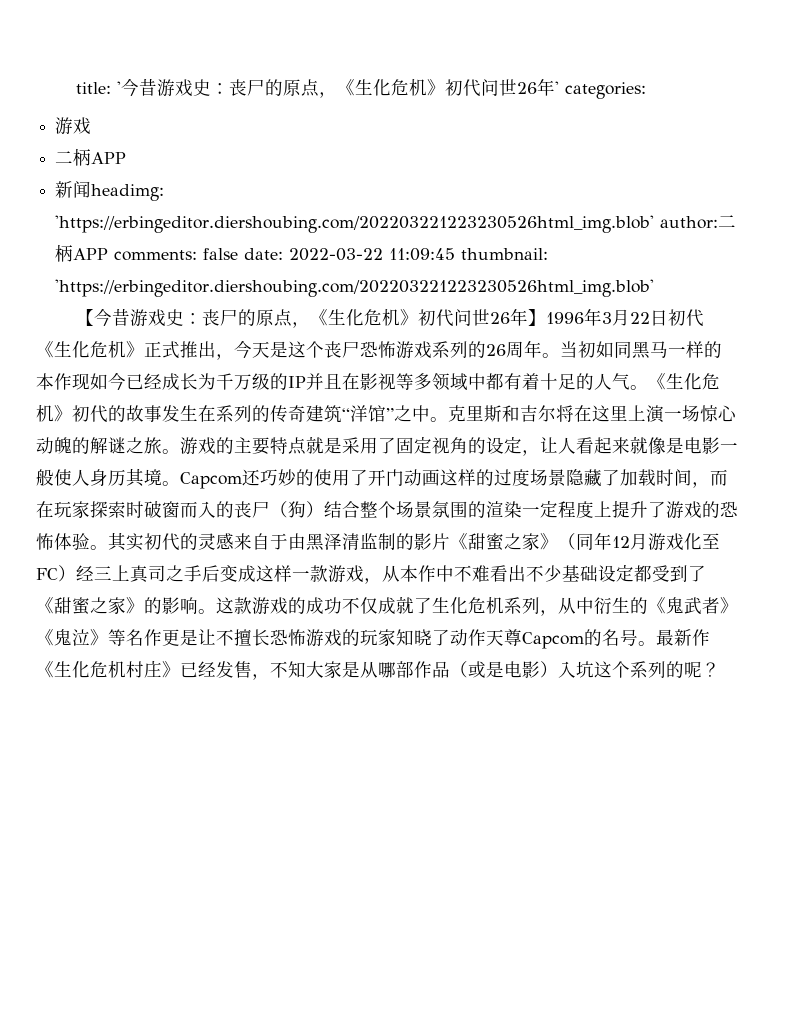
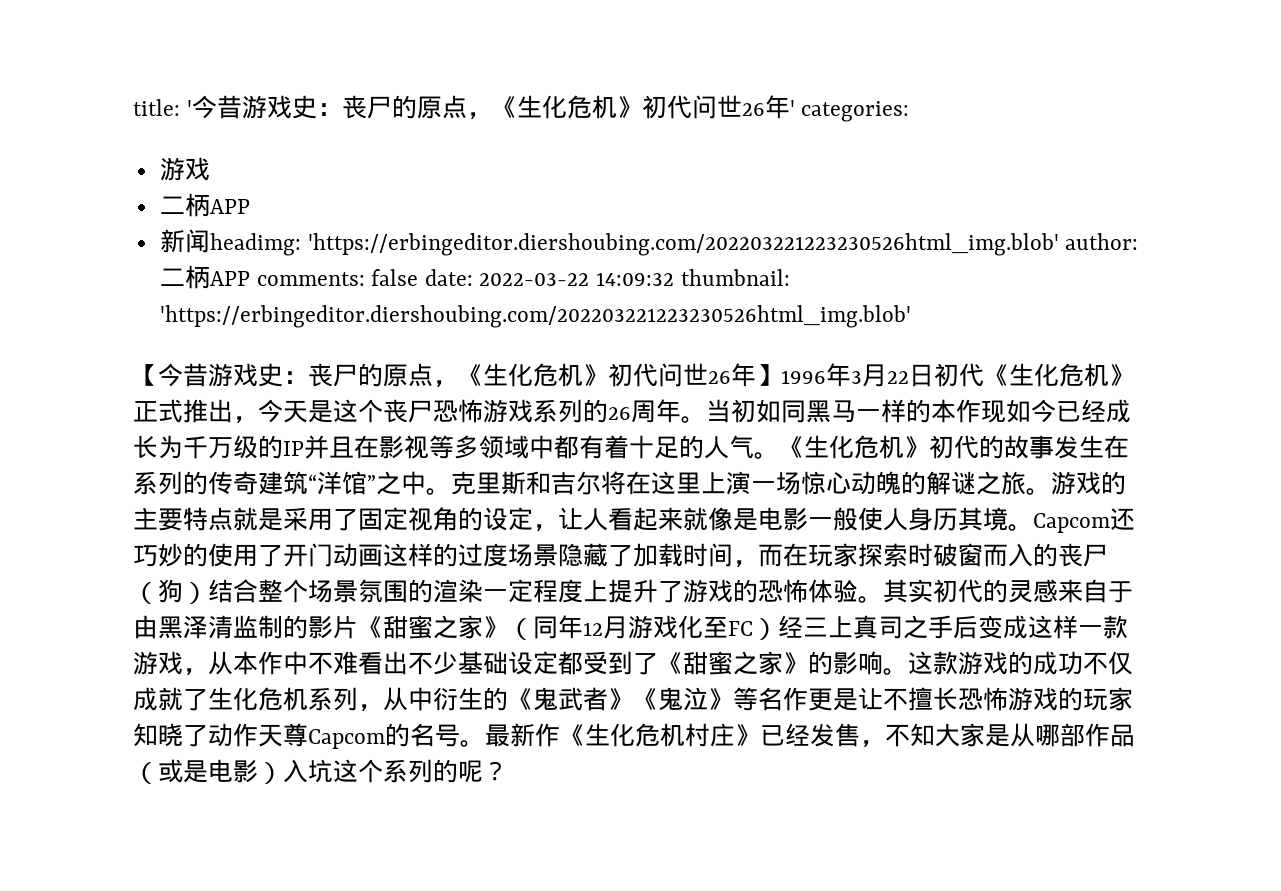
[389,248,456,261] 11:09:45 -> [596,272,675,286] 14:09:32

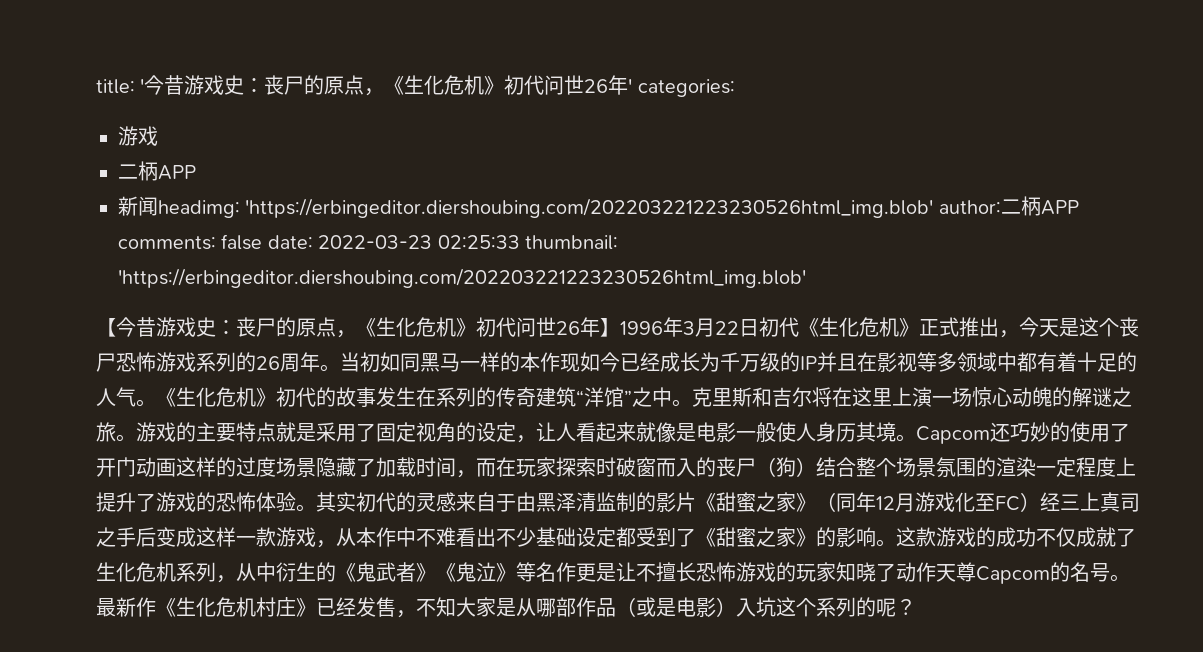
[479,272,675,286] 2022-03-22 14:09:32 -> [318,235,520,249] 2022-03-23 02:25:33

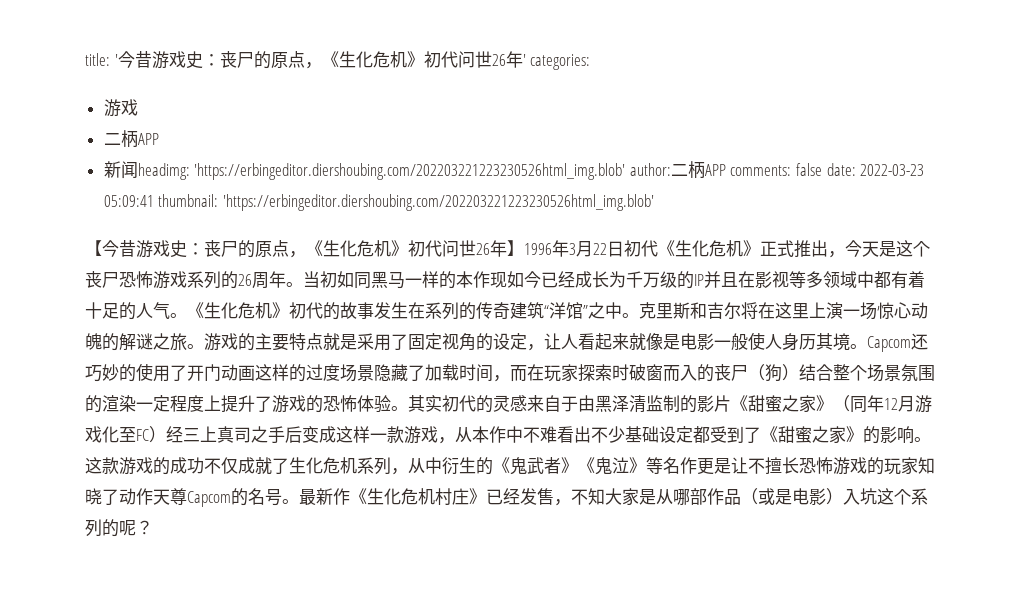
[437,235,520,249] 02:25:33 -> [103,195,154,207] 05:09:41

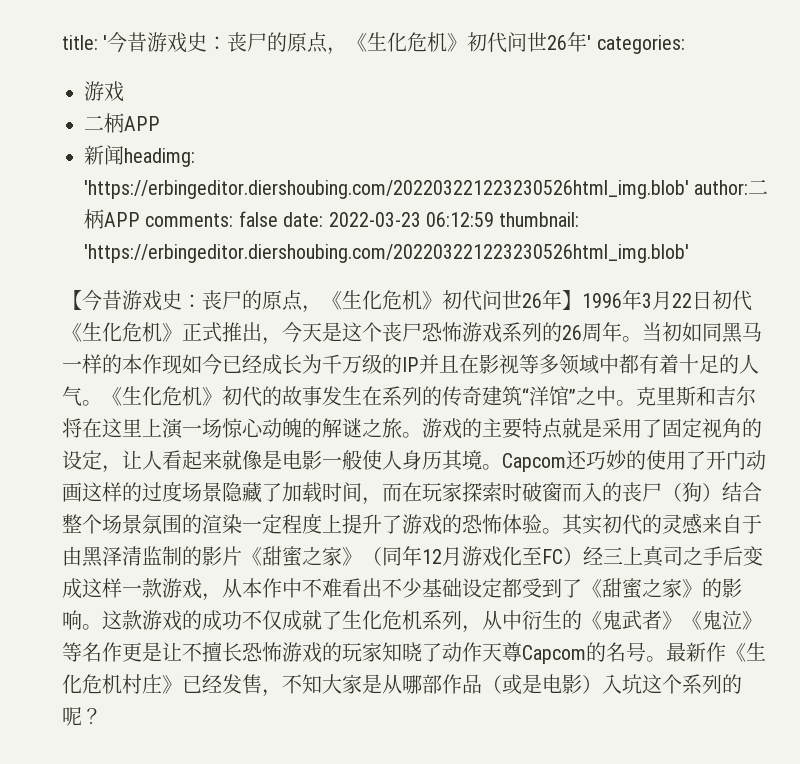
[103,195,154,207] 05:09:41 -> [426,212,494,227] 06:12:59

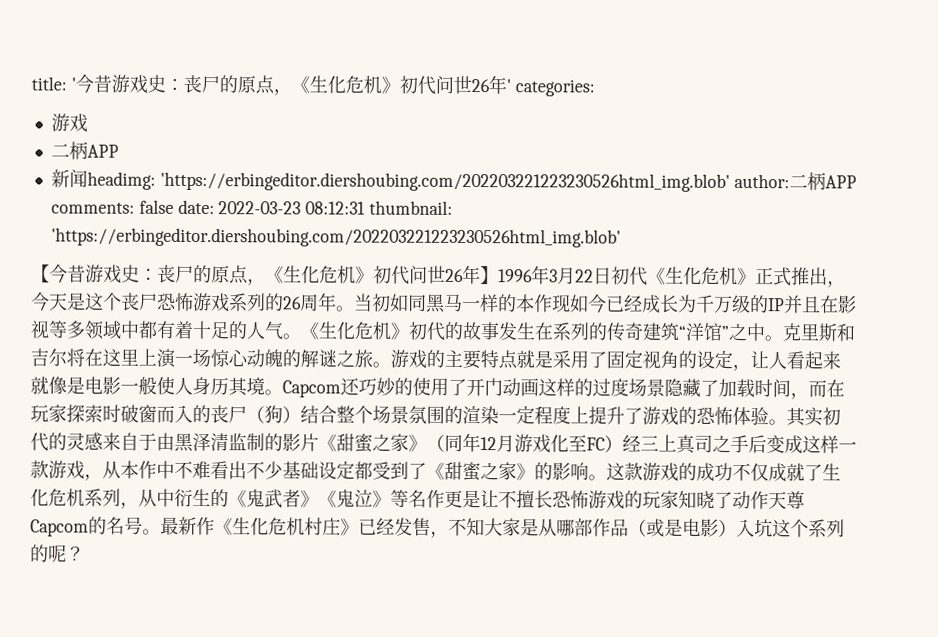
[426,212,494,227] 06:12:59 -> [305,201,366,215] 08:12:31

